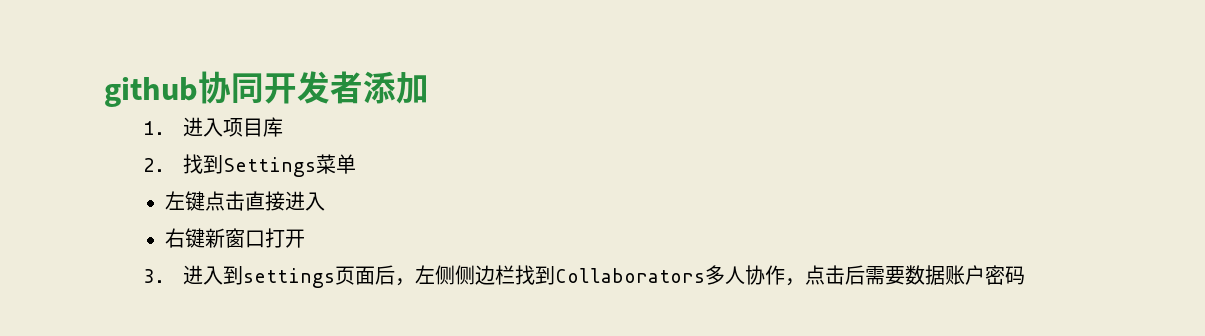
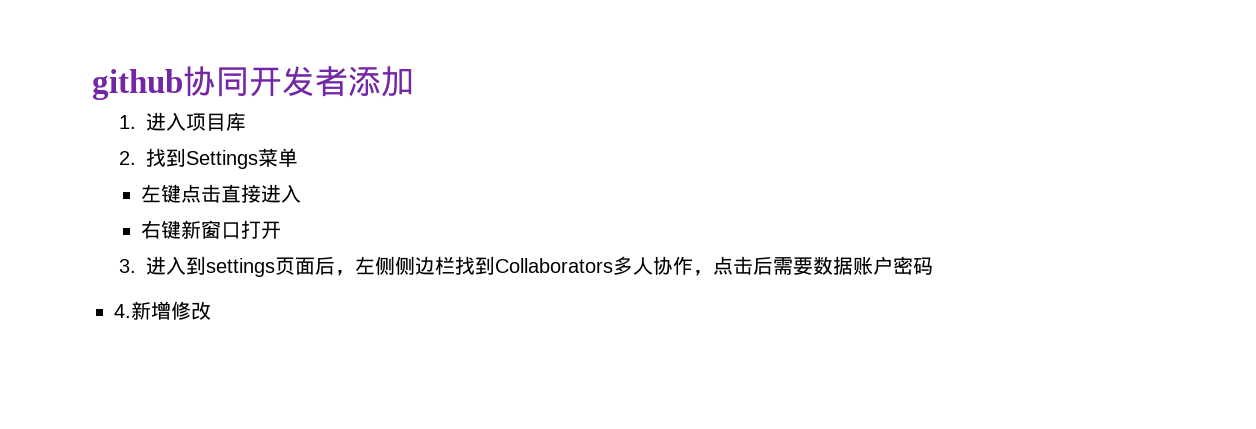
(1025, 275) none -> [114,301,211,320] // 4.新增修改

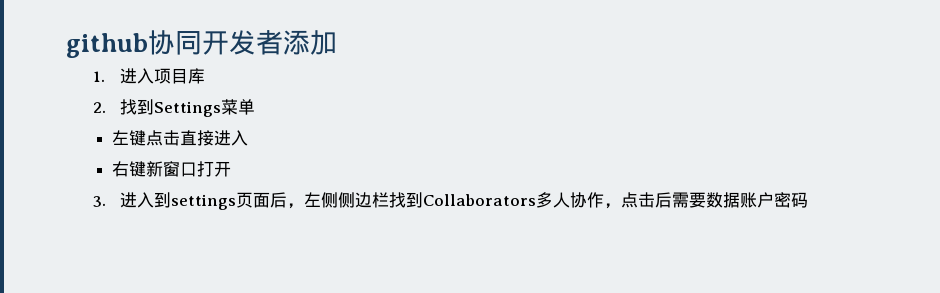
[114,301,211,320] // 4.新增修改 -> (809, 200) none

